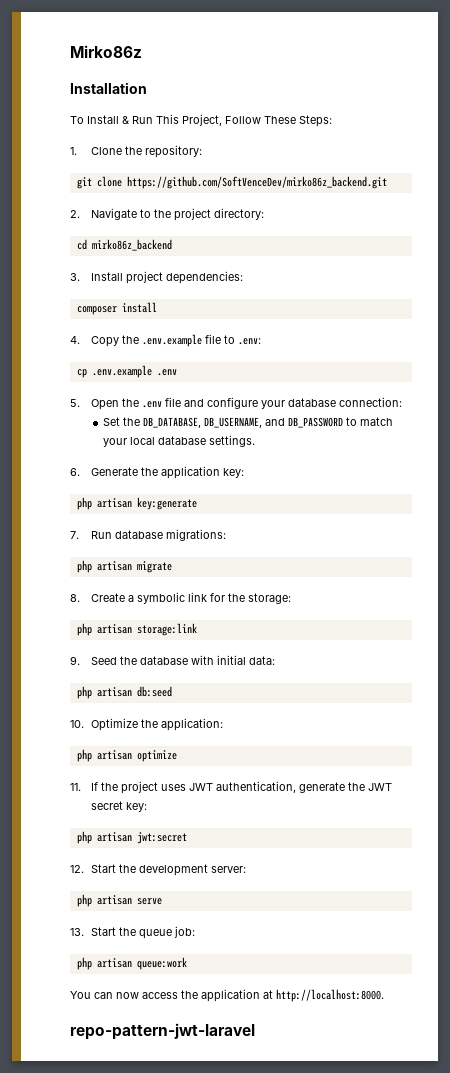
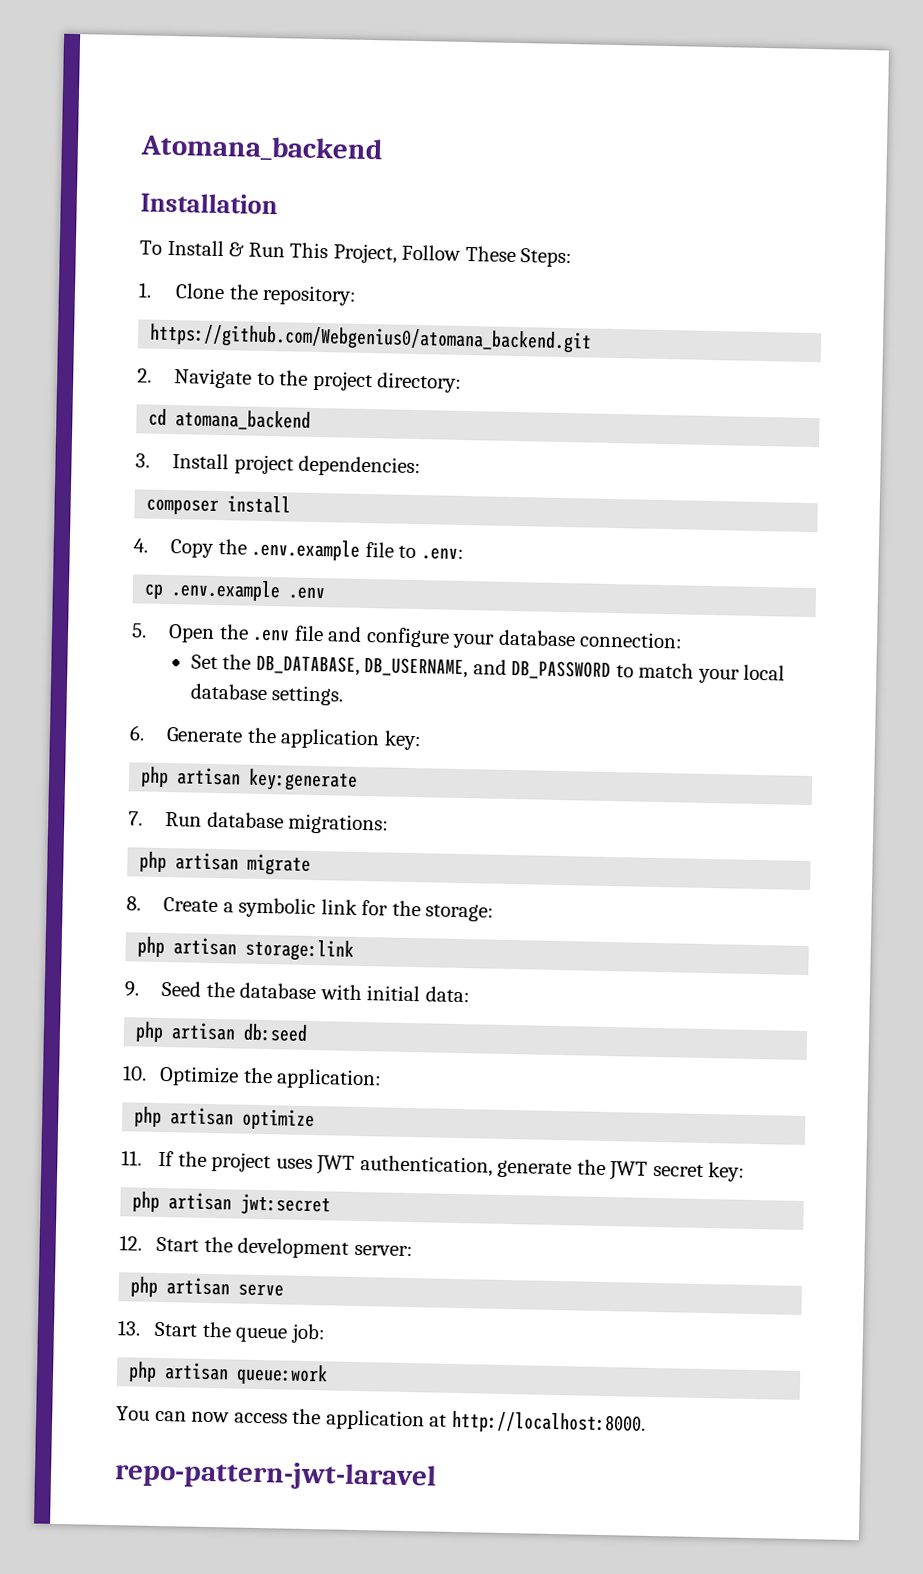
[70,45,142,58] Mirko86z -> [140,134,384,163] Atomana_backend
[76,176,387,189] git clone https://github.com/SoftVenceDev/mirko86z_backend.git -> [149,323,593,354] https://github.com/Webgenius0/atomana_backend.git
[91,239,172,251] mirko86z_backend -> [175,409,312,431] atomana_backend

